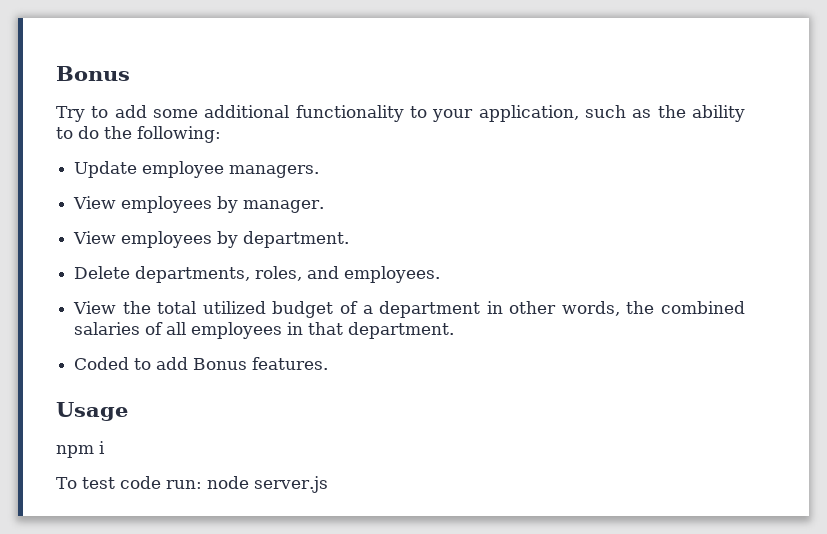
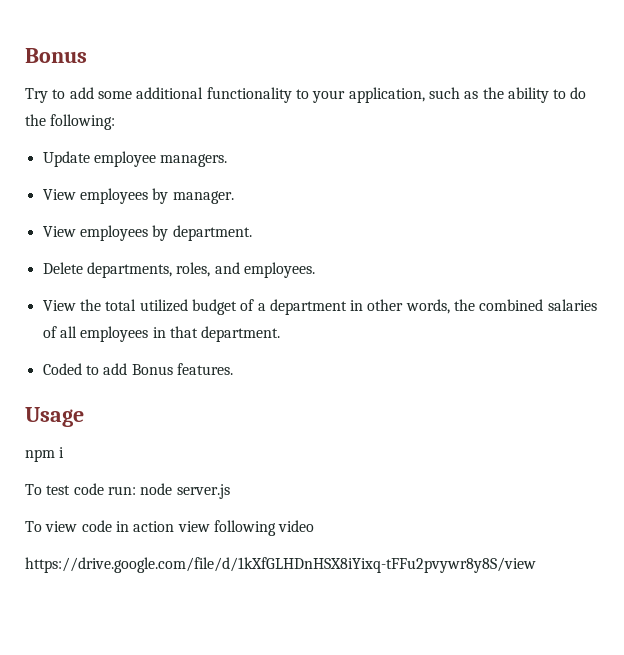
(328, 484) none -> [25,520,315,536] [25,557,536,573] // To view code in action view following video // https://drive.google.com/file/d/1kXfGLHDnHSX8iYixq-tFFu2pvywr8y8S/view

